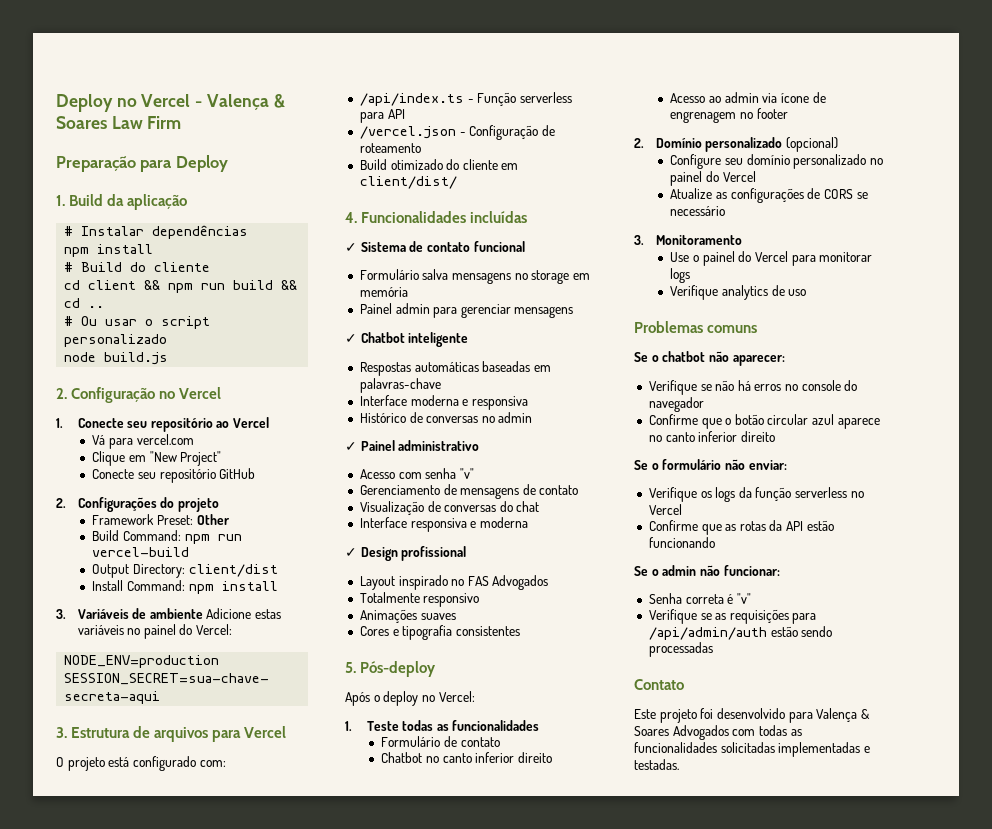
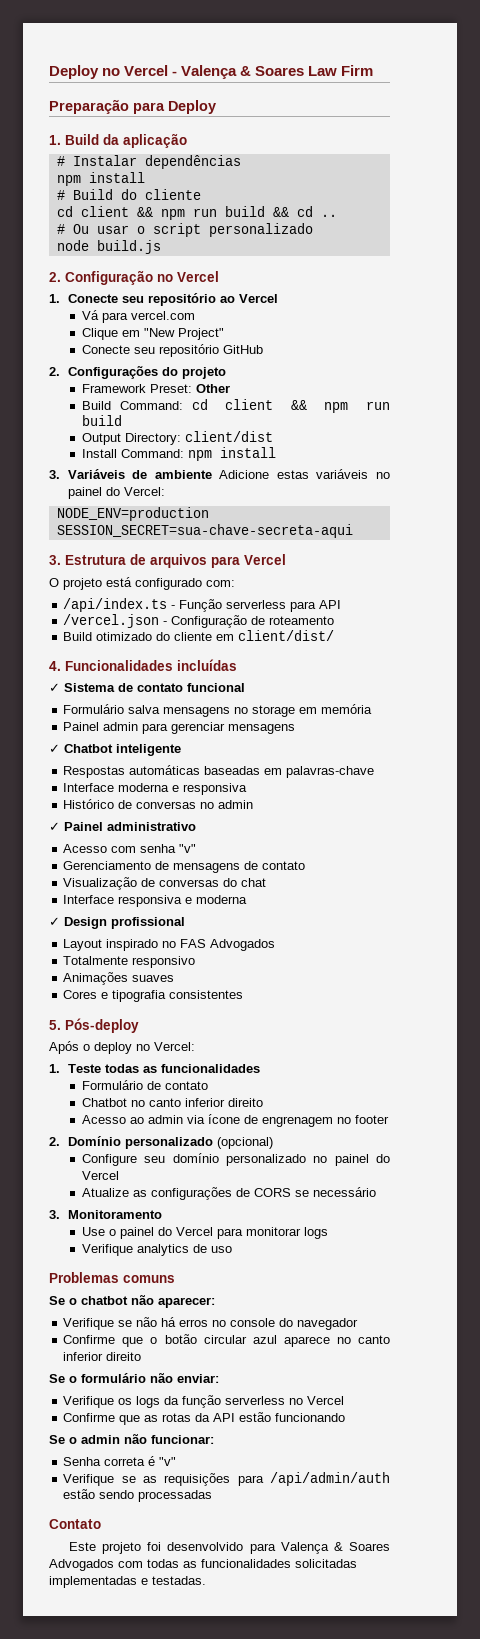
[184,534,242,544] [92,547,190,557] npm run vercel-build -> [191,399,391,413] [82,415,123,426] cd client && npm run build

